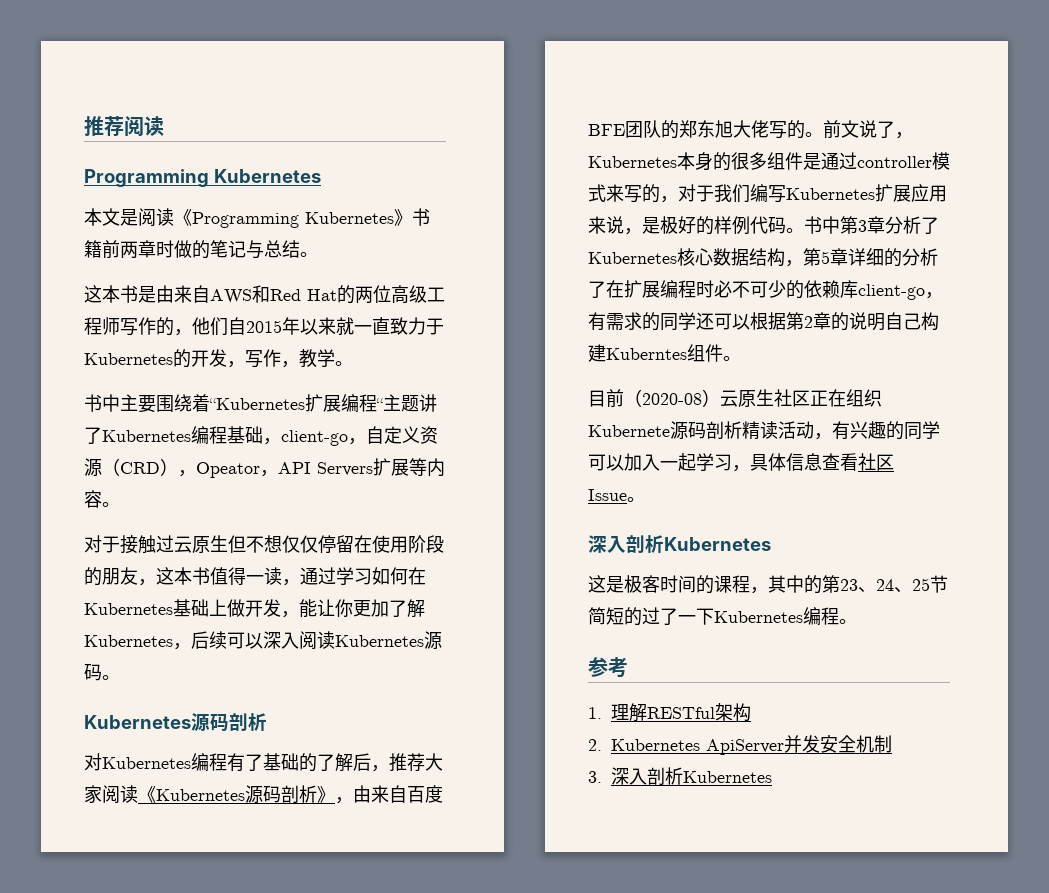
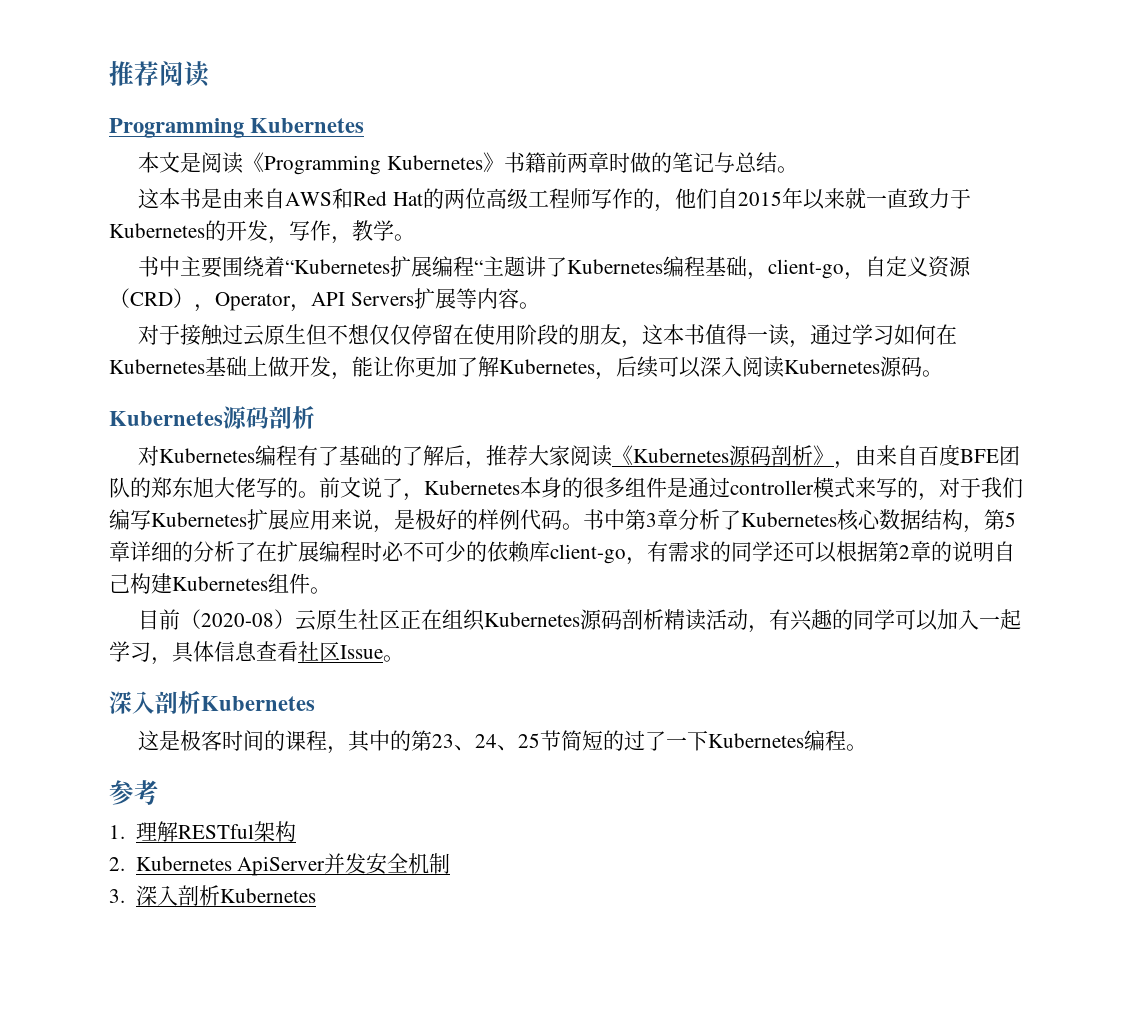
[196,462,260,478] Opeator -> [215,292,291,311] Operator
[606,348,687,360] Kuberntes -> [172,576,268,591] Kubernetes
[588,425,670,437] Kubernete -> [484,612,581,627] Kubernetes

